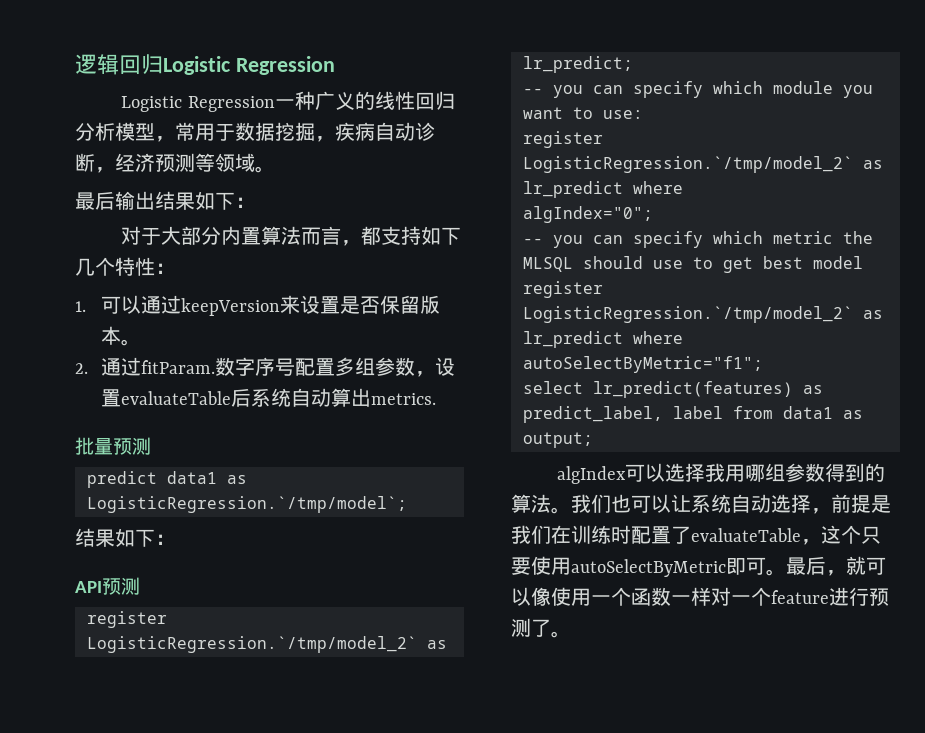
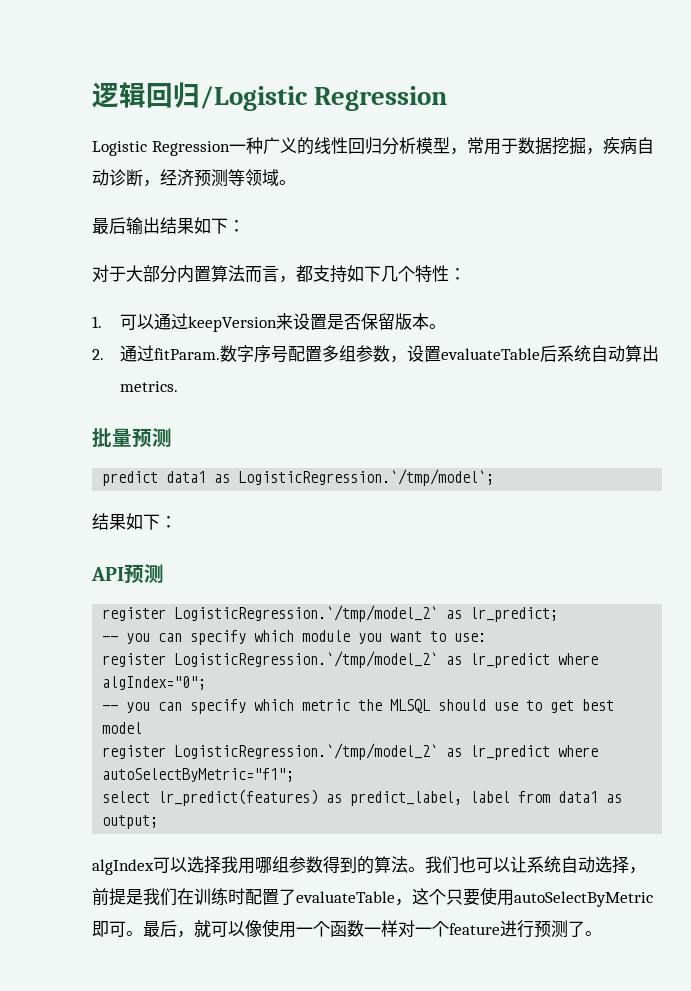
[163,56,230,75] Logistic -> [200,86,308,111] /Logistic

